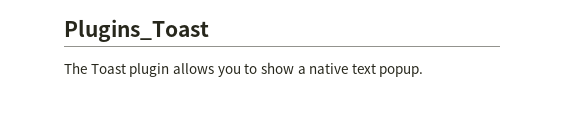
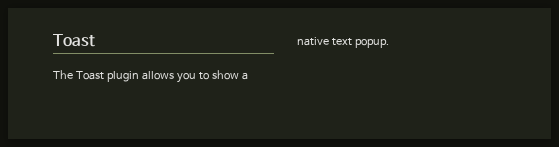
[64,19,209,42] Plugins_Toast -> [53,34,95,47] Toast

